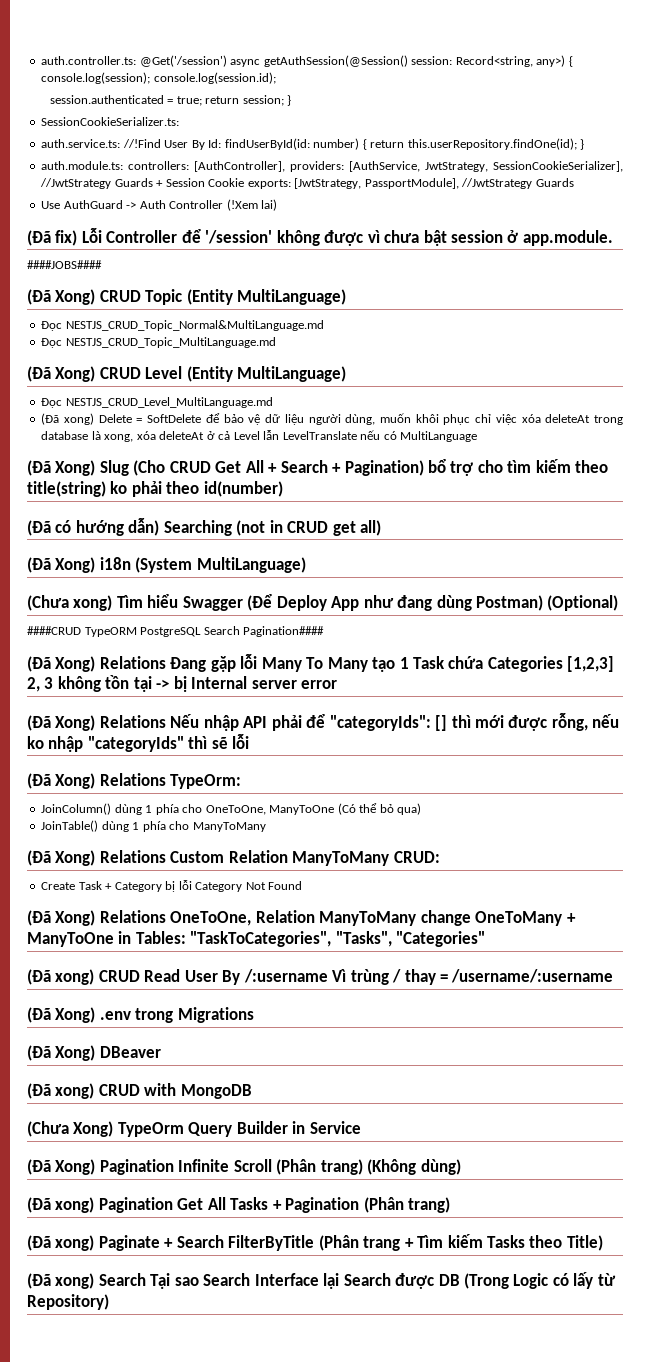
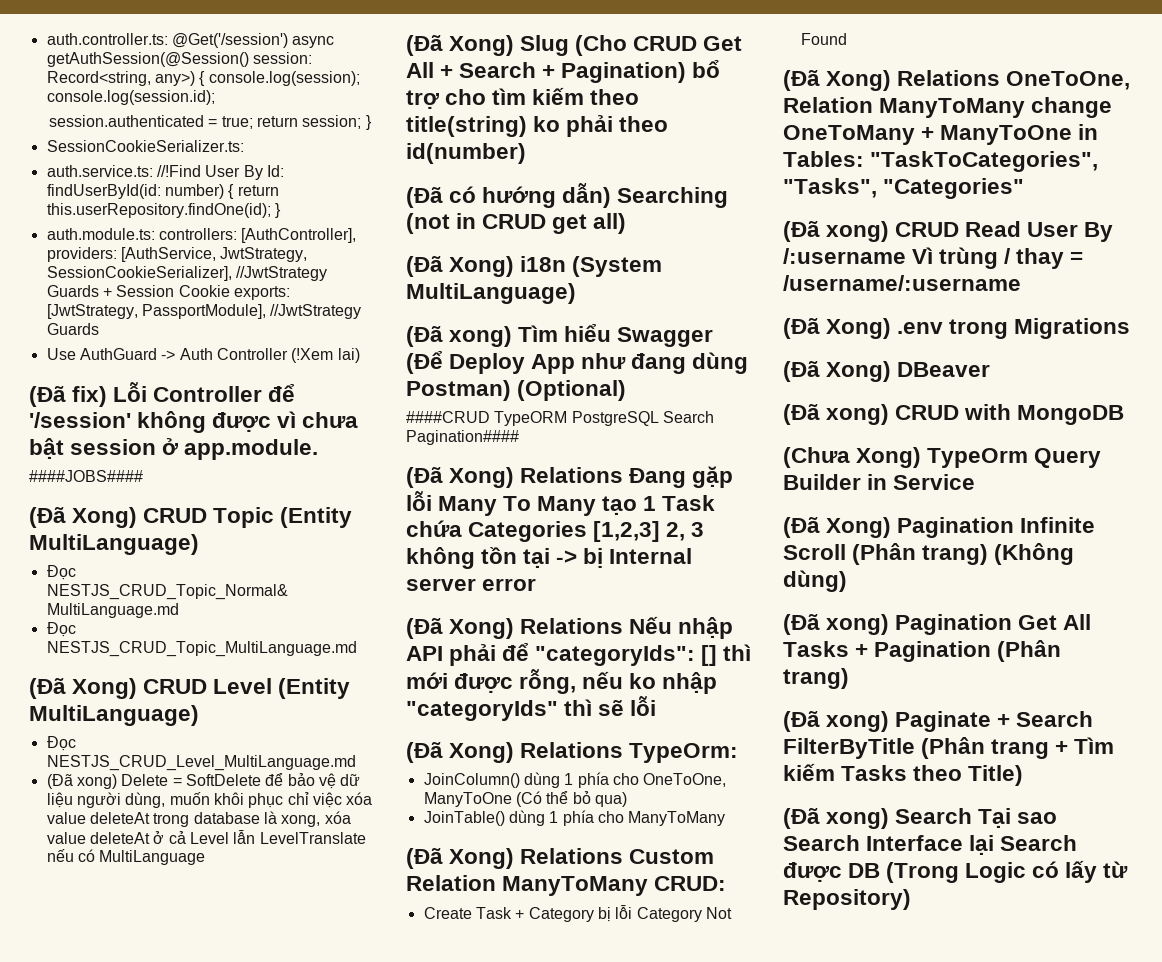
(541, 418) none -> [46,812,86,824] value
(156, 435) none -> [46,832,86,844] value
[27,595,69,611] (Chưa -> [406,326,443,347] (Đã

